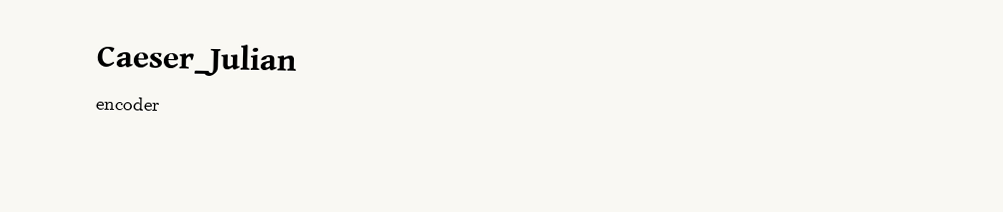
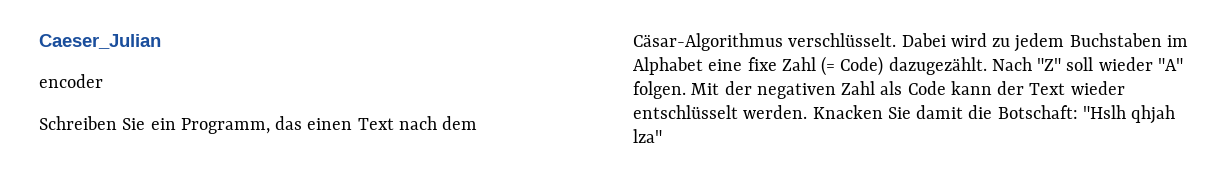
(160, 103) none -> [39,116,478,134] [633,33,1188,52] [633,56,1183,76] [633,81,1125,99] [633,105,1176,124] [633,129,662,143] // Schreiben Sie ein Programm, das einen Text nach dem Cäsar-Algorithmus verschlüsselt. Dabei wird zu jedem Buchstaben im Alphabet eine fixe Zahl (= Code) dazugezählt. Nach "Z" soll wieder "A" folgen. Mit der negativen Zahl als Code kann der Text wieder entschlüsselt werden. Knacken Sie damit die Botschaft: "Hslh qhjah lza"

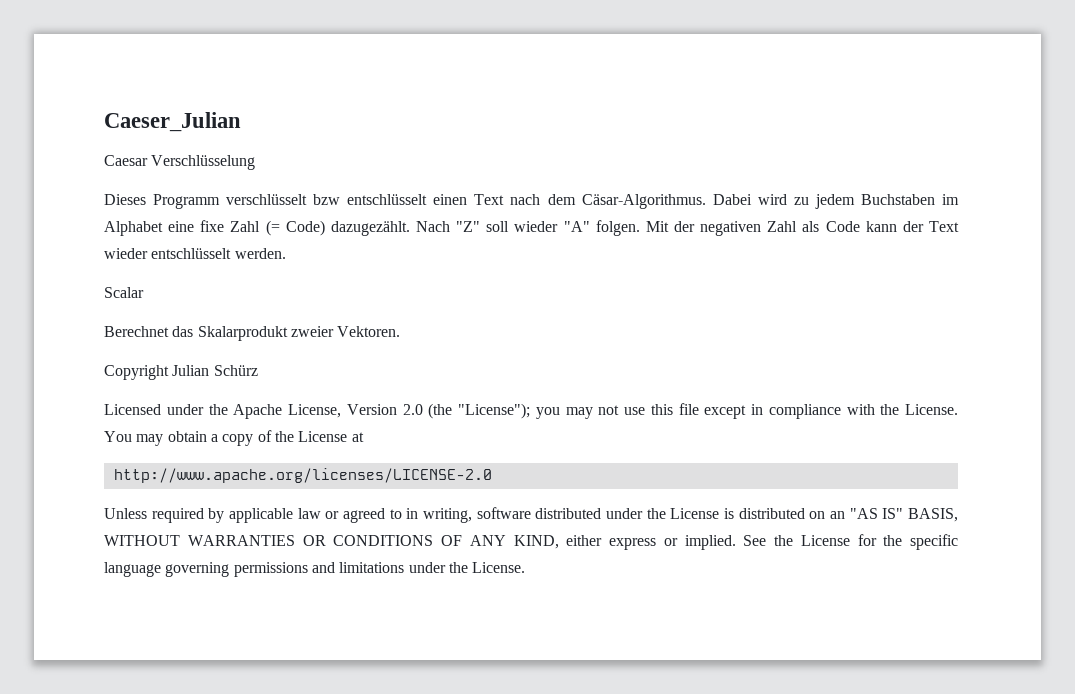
[39,74,103,88] [39,116,303,134] encoder // Schreiben Sie ein Programm, das -> [104,155,256,170] [104,194,428,209] Caesar Verschlüsselung // Dieses Programm verschlüsselt bzw entschlüsselt
[633,33,897,51] Cäsar-Algorithmus verschlüsselt. -> [581,194,706,209] Cäsar-Algorithmus.
[812,105,1176,124] [633,129,662,143] Knacken Sie damit die Botschaft: "Hslh qhjah lza" -> [104,287,144,298] [104,326,401,341] [104,365,258,380] [104,403,958,419] [104,430,364,446] [113,468,492,483] [104,507,958,523] [104,534,958,550] [104,562,526,577] // Scalar // Berechnet das Skalarprodukt zweier Vektoren. // Copyright Julian Schürz // Licensed under the Apache License, Version 2.0 (the "License"); you may not use this file except in compliance with the License. You may obtain a copy of the License at // http://www.apache.org/licenses/LICENSE-2.0 // Unless required by applicable law or agreed to in writing, software distributed under the License is distributed on an "AS IS" BASIS, WITHOUT WARRANTIES OR CONDITIONS OF ANY KIND, either express or implied. See the License for the specific language governing permissions and limitations under the License.

